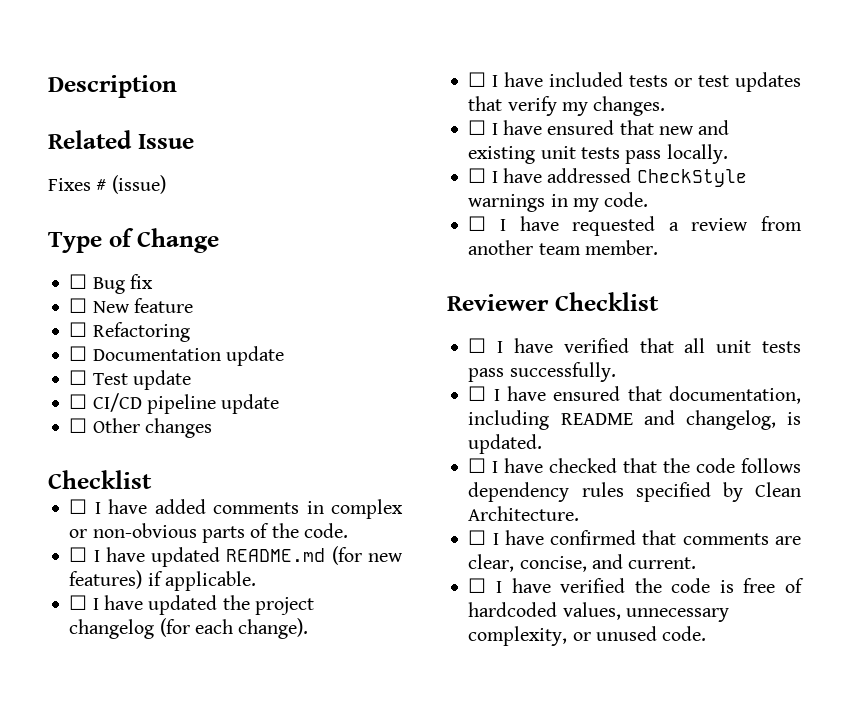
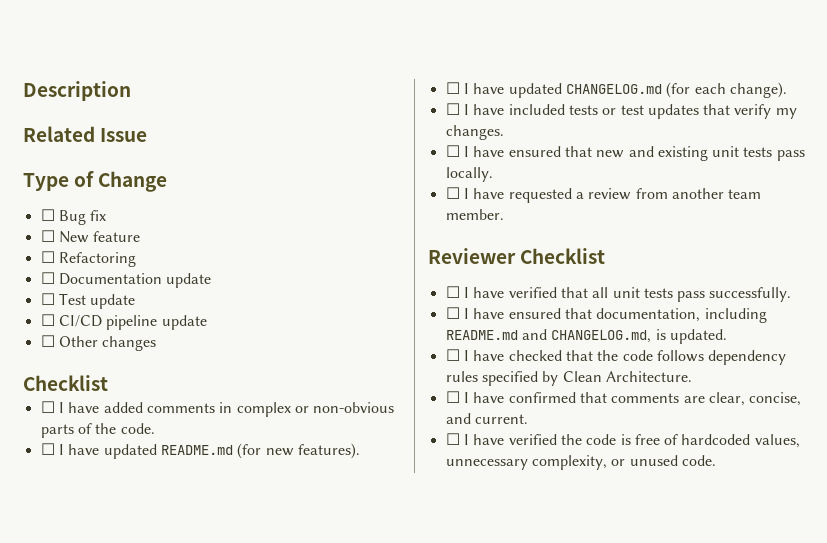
[48,175,166,194] // Fixes # (issue) -> (148, 135) none
[69,570,256,591] [69,595,314,615] [69,619,155,639] features) if applicable. // ☐ I have updated the project changelog -> [297,443,360,459] [445,82,662,98] features). // ☐ I have updated CHANGELOG.md
[468,168,747,187] [468,192,649,212] // ☐ I have addressed CheckStyle warnings in my code. -> (493, 174) none
[560,410,776,430] README and changelog, -> [445,329,652,343] README.md and CHANGELOG.md,

